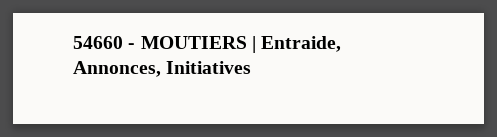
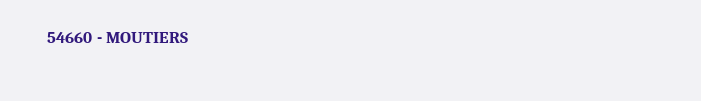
[251,36,342,53] [73,61,252,77] | Entraide, Annonces, Initiatives -> (189, 37) none

